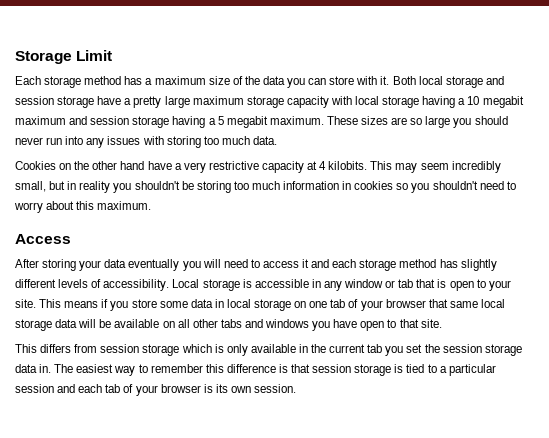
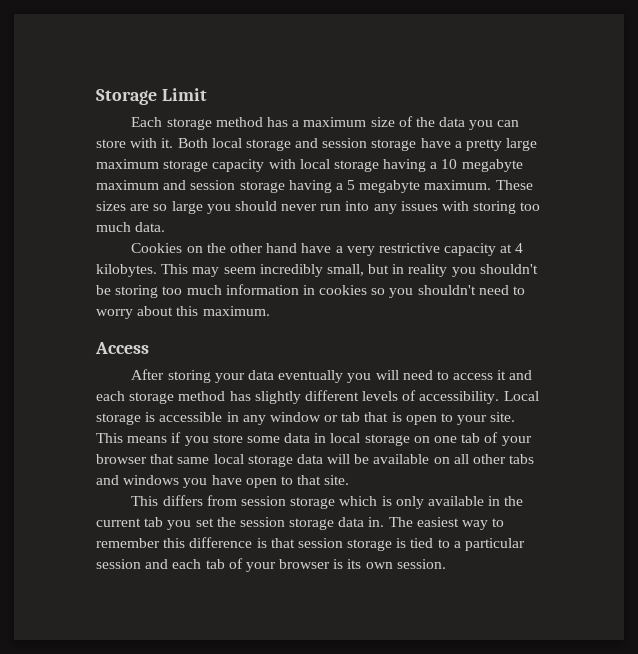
[482,96,524,108] megabit -> [461,159,523,172] megabyte
[226,116,268,128] megabit -> [359,180,421,193] megabyte
[328,161,368,170] kilobits. -> [96,264,157,277] kilobytes.

